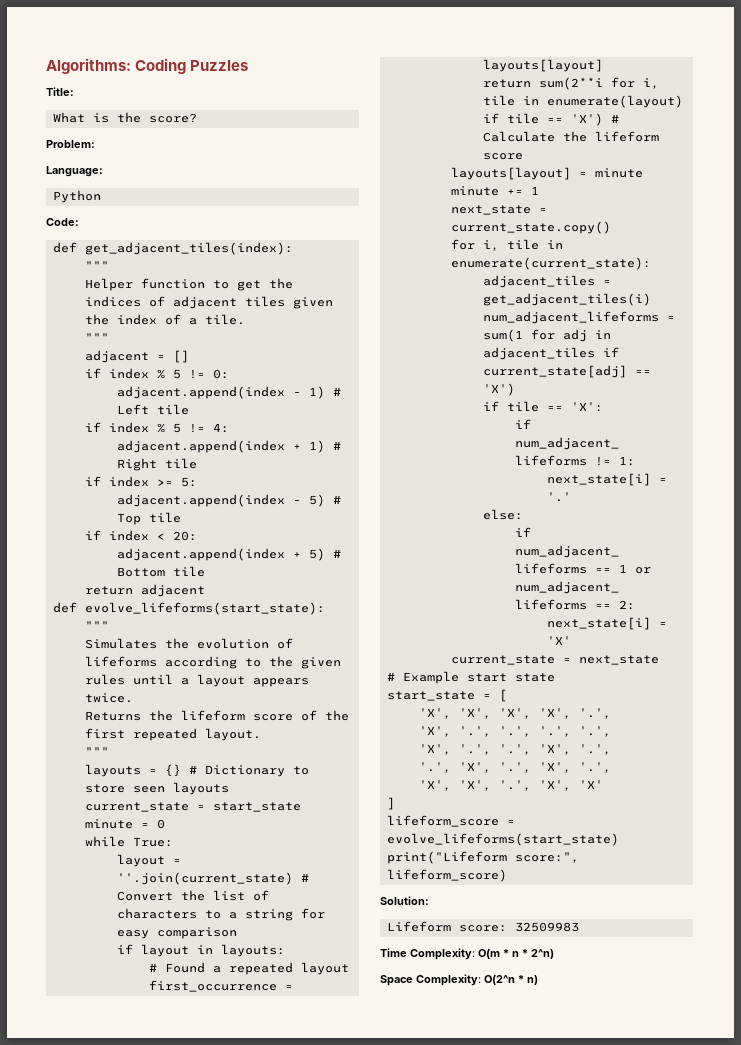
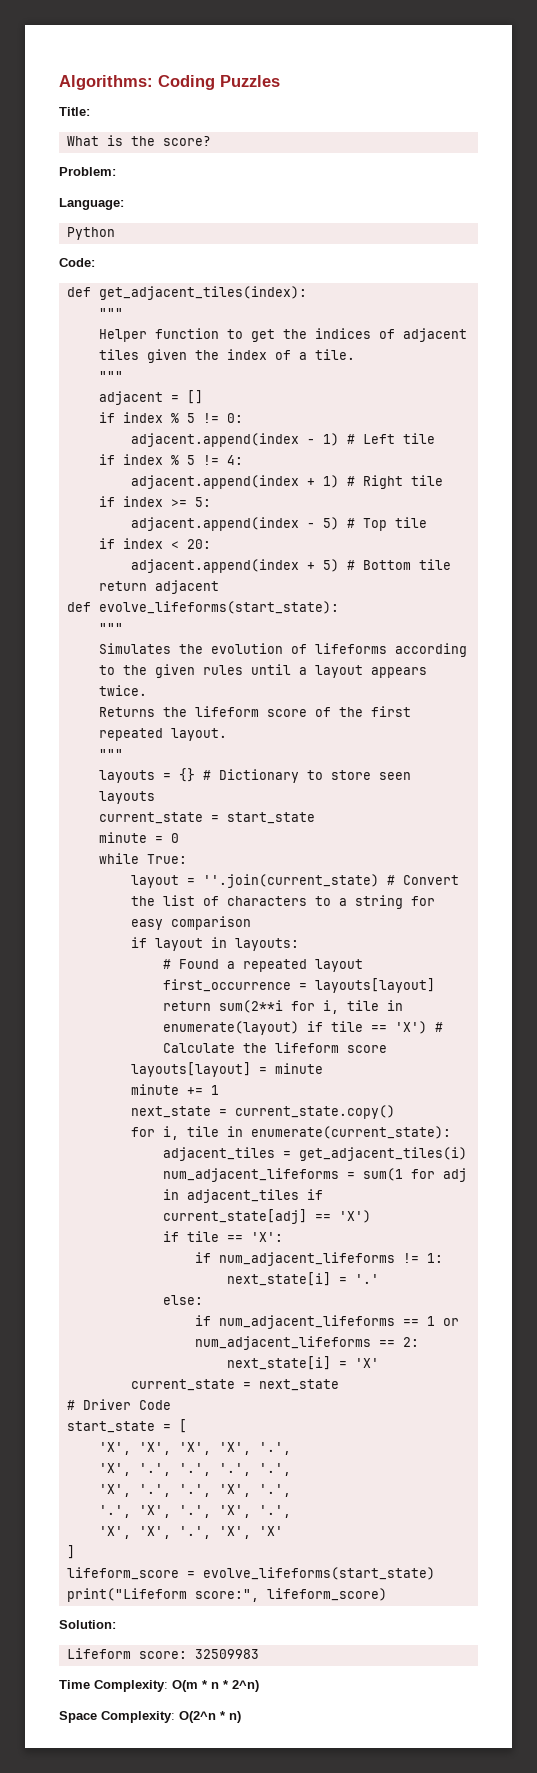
[402,671,555,684] Example start state -> [82,1399,171,1410] Driver Code

